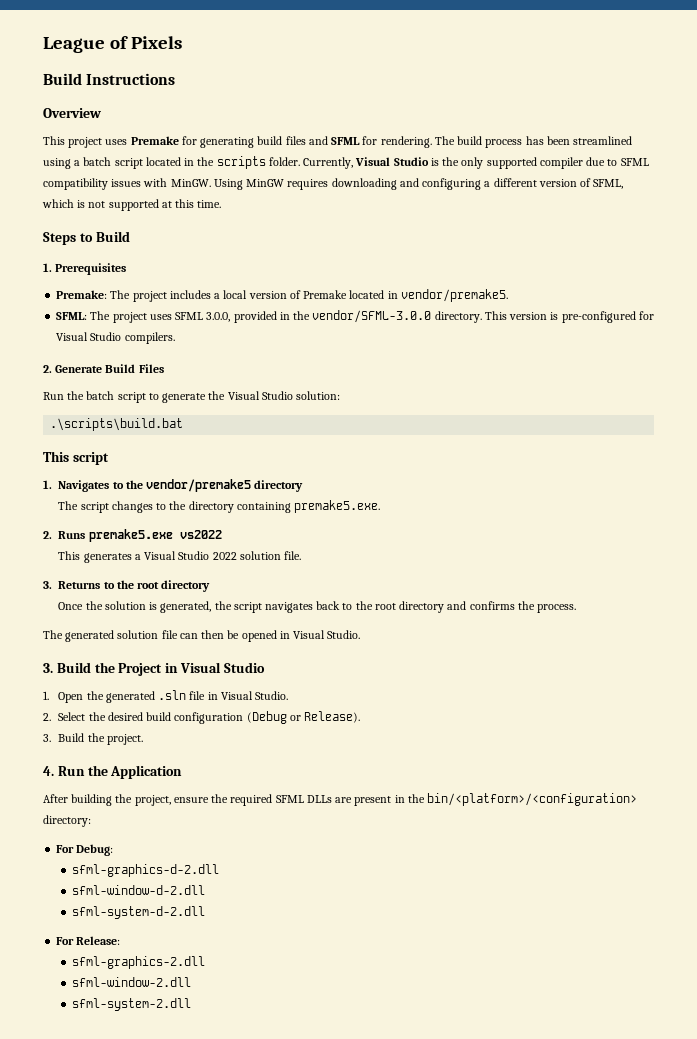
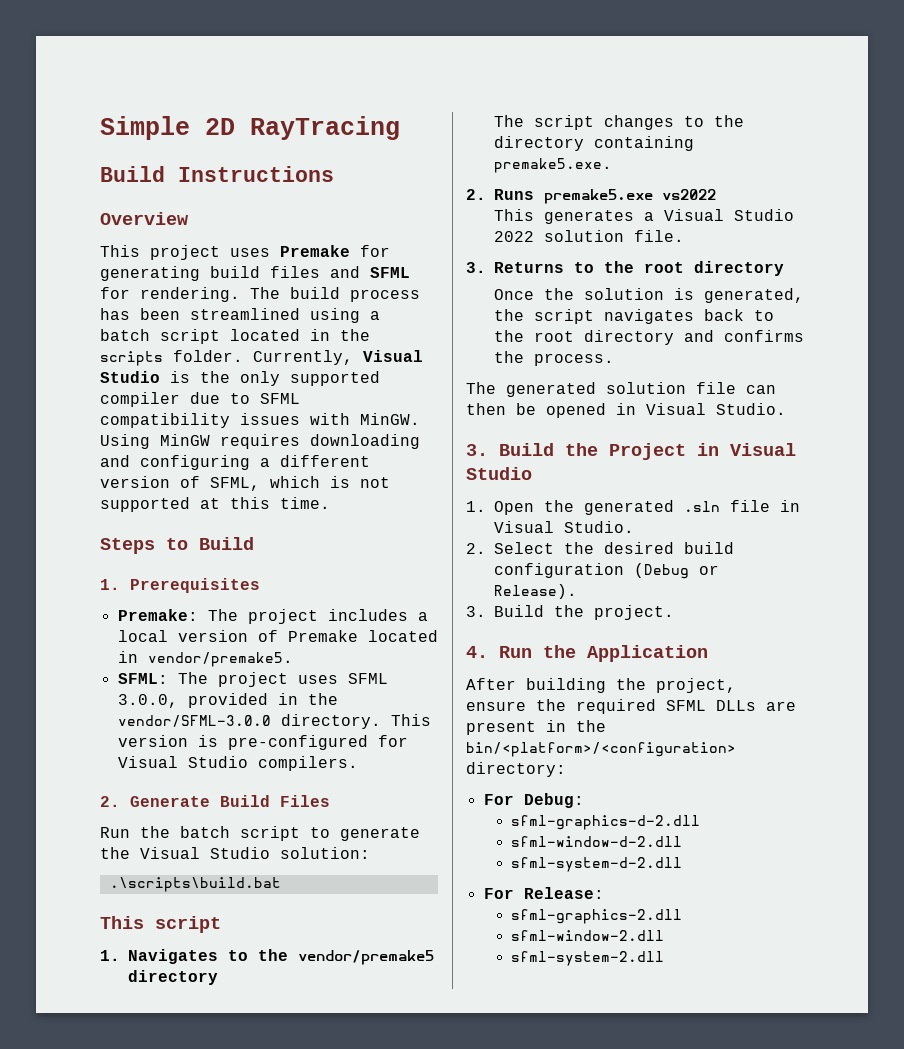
[43,36,182,53] League of Pixels -> [100,116,400,140] Simple 2D RayTracing

